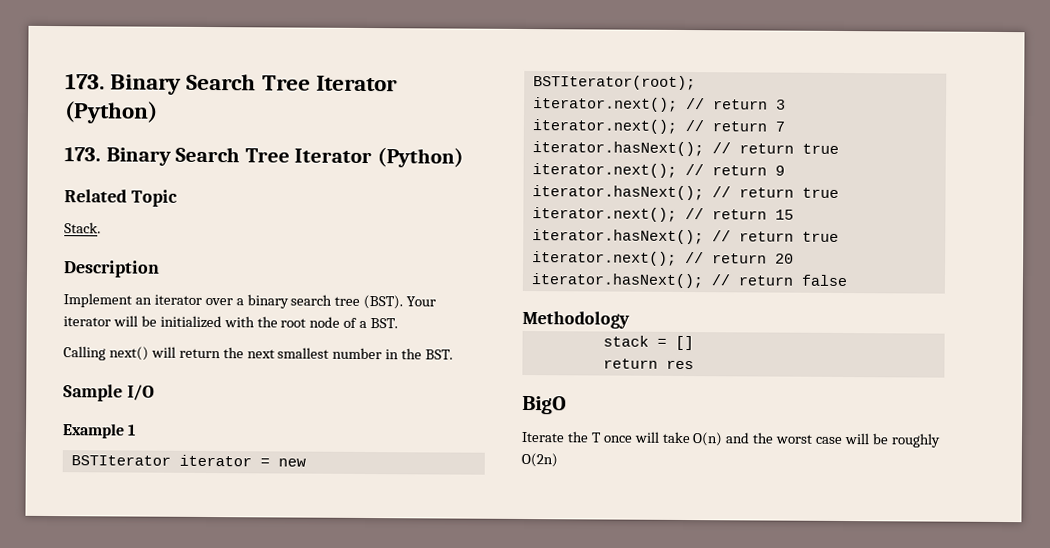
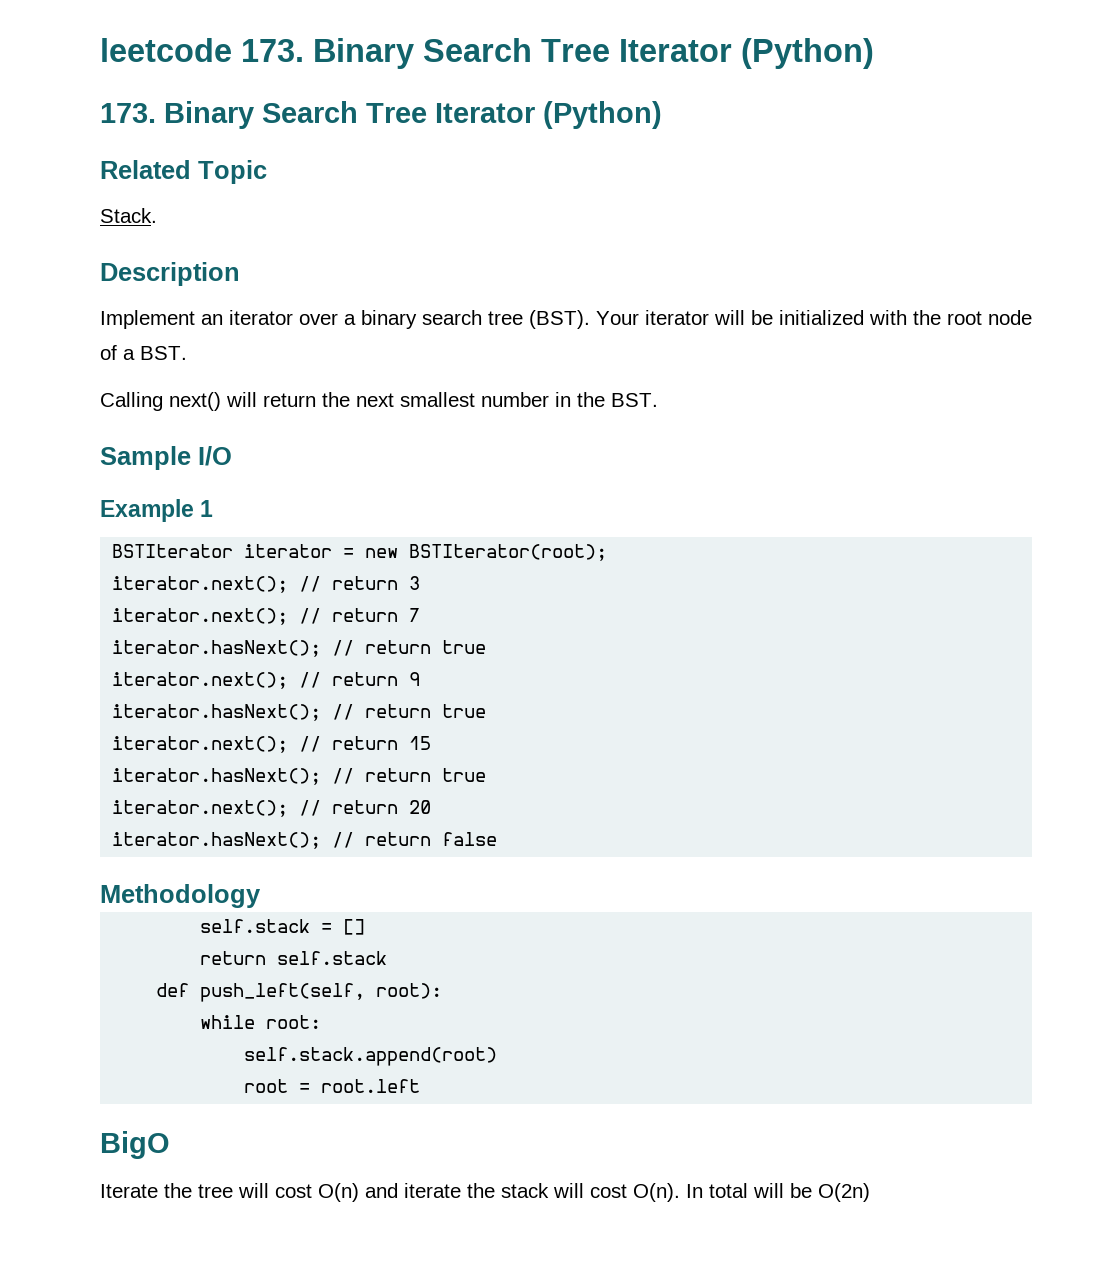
(65, 81) none -> [100,38,232,62] leetcode
[602,335,649,347] stack -> [200,919,311,933] self.stack
[665,359,694,370] [522,395,567,415] [521,431,941,448] res // BigO // Iterate the T once will take O(n) and the worst case will be roughly -> [277,951,388,965] [156,983,443,1002] [200,1015,322,1029] [244,1047,498,1066] [244,1079,421,1093] [100,1131,170,1159] [100,1183,812,1202] self.stack // def push_left(self, root): // while root: // self.stack.append(root) // root = root.left // BigO // Iterate the tree will cost O(n) and iterate the stack will cost O(n). In total will be

